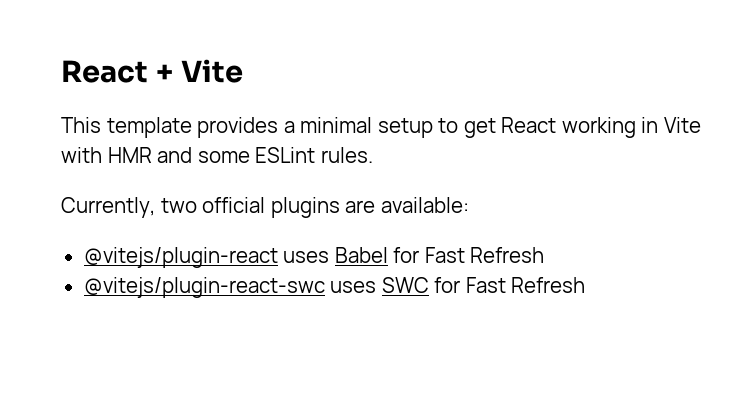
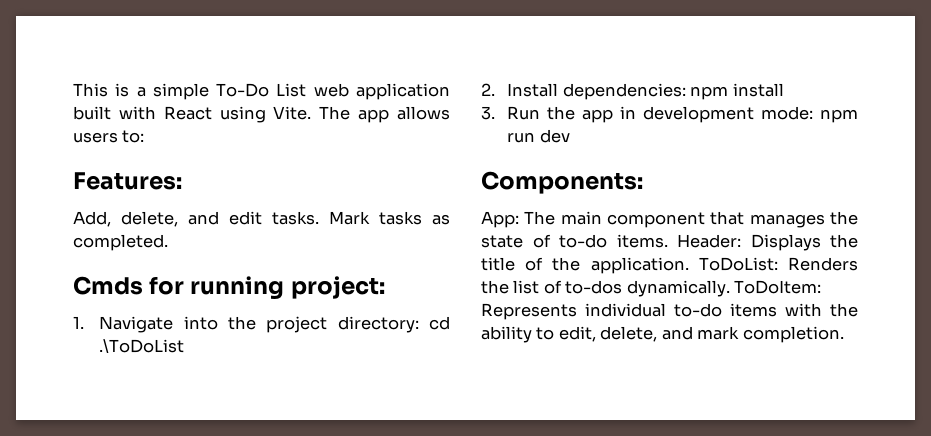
[61,59,243,83] [61,117,701,138] [61,147,373,163] [61,197,469,218] [83,247,545,268] [83,277,586,298] React + Vite // This template provides a minimal setup to get React working in Vite with HMR and some ESLint rules. // Currently, two official plugins are available: // @vitejs/plugin-react uses Babel for Fast Refresh // @vitejs/plugin-react-swc uses SWC for Fast Refresh -> [73,83,450,100] [73,106,450,123] [73,130,145,143] [73,172,182,190] [73,211,450,227] [73,234,168,251] [73,276,385,300] [73,316,450,333] [99,339,185,353] [481,83,784,100] [481,106,858,123] [507,129,570,143] [481,171,643,194] [481,211,858,228] [481,234,858,251] [481,257,858,274] [481,280,822,297] [481,303,858,320] [481,326,844,343] This is a simple To-Do List web application built with React using Vite. The app allows users to: // Features: // Add, delete, and edit tasks. Mark tasks as completed. // Cmds for running project: // 1. Navigate into the project directory: cd .\ToDoList // 2. Install dependencies: npm install // 3. Run the app in development mode: npm run dev // Components: // App: The main component that manages the state of to-do items. Header: Displays the title of the application. ToDoList: Renders the list of to-dos dynamically. ToDoItem: Represents individual to-do items with the ability to edit, delete, and mark completion.

